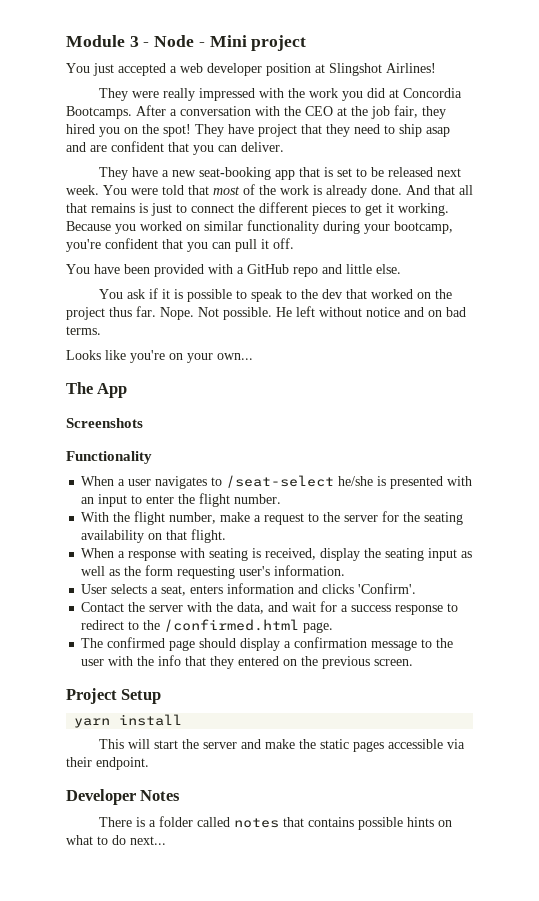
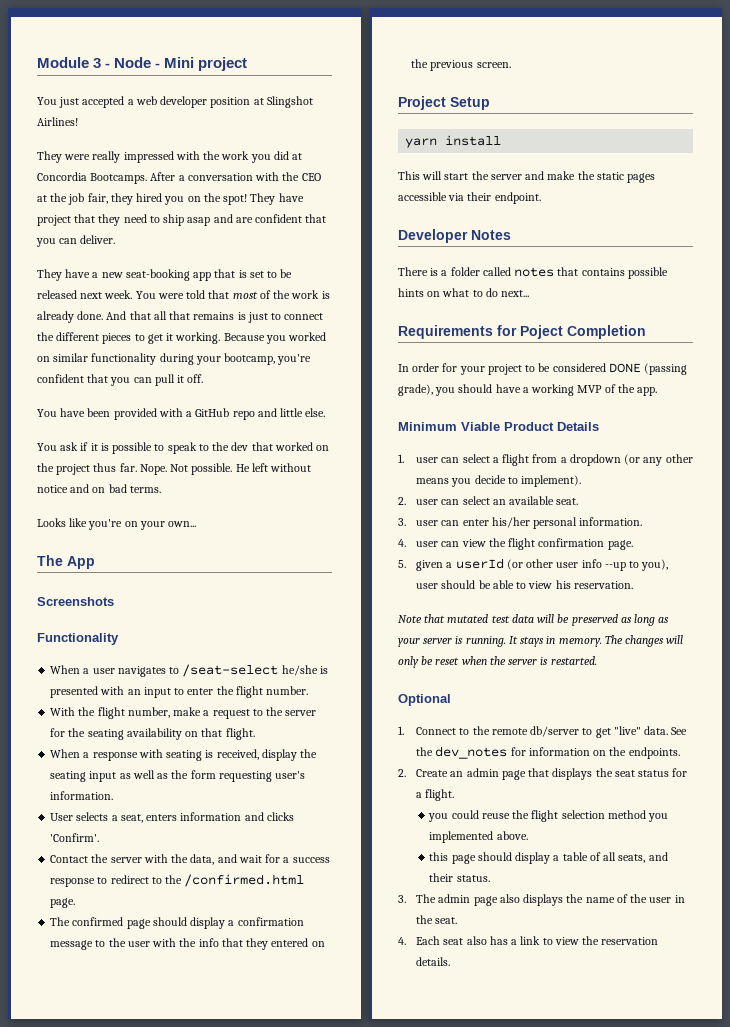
(166, 840) none -> [398,325,646,339] [398,363,688,375] [398,384,658,396] [398,422,599,431] [398,454,693,466] [416,475,582,487] [398,496,579,505] [398,517,643,529] [398,538,633,550] [398,558,669,571] [416,580,633,589] [398,614,670,626] [398,635,684,647] [398,656,597,668] [398,694,451,706] [398,726,688,738] [416,746,680,759] [398,768,688,780] [416,789,455,801] [428,810,669,822] [429,831,528,843] [429,852,668,864] [429,873,490,882] [398,894,685,906] [416,915,458,924] [398,936,659,945] [416,957,451,966] // Requirements for Poject Completion // In order for your project to be considered DONE (passing grade), you should have a working MVP of the app. // Minimum Viable Product Details // 1. user can select a flight from a dropdown (or any other means you decide to implement). // 2. user can select an available seat. // 3. user can enter his/her personal information. // 4. user can view the flight confirmation page. // 5. given a userId (or other user info --up to you), user should be able to view his reservation. // Note that mutated test data will be preserved as long as your server is running. It stays in memory. The changes will only be reset when the server is restarted. // Optional // 1. Connect to the remote db/server to get "live" data. See the dev_notes for information on the endpoints. // 2. Create an admin page that displays the seat status for a flight. // you could reuse the flight selection method you implemented above. // this page should display a table of all seats, and their status. // 3. The admin page also displays the name of the user in the seat. // 4. Each seat also has a link to view the reservation details.

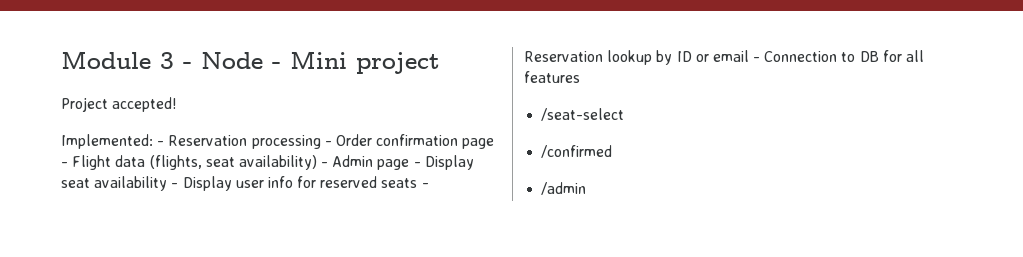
[37,96,313,108] [37,117,78,126] [37,151,303,163] [37,172,321,184] [37,193,304,205] [37,214,327,226] [36,235,116,247] [37,269,293,281] [37,290,330,299] [37,311,324,323] [37,332,327,344] [37,353,312,365] [37,374,204,386] [37,408,326,420] [37,442,330,454] [37,463,312,475] [37,484,161,493] [37,518,197,530] [37,555,95,569] [37,597,114,606] [37,633,119,645] [50,664,328,677] [50,686,309,698] [50,707,317,719] [50,728,255,740] [50,749,318,761] [50,770,306,782] [50,791,114,800] [50,812,294,823] [50,833,100,842] [50,854,330,865] [50,874,305,887] [50,898,76,908] [50,917,304,929] [50,938,325,950] [411,59,511,71] [398,96,490,110] [405,135,502,148] [398,171,656,183] [398,192,541,204] [398,229,511,243] [398,267,668,279] [398,288,530,297] [398,325,646,339] [398,363,688,375] [398,384,658,396] [398,422,599,431] [398,454,693,466] [416,475,582,487] [398,496,579,505] [398,517,643,529] [398,538,633,550] [398,558,669,571] [416,580,633,589] [398,614,670,626] [398,635,684,647] [398,656,597,668] [398,694,451,706] [398,726,688,738] [416,746,680,759] [398,768,688,780] [416,789,455,801] [428,810,669,822] [429,831,528,843] [429,852,668,864] [429,873,490,882] [398,894,685,906] [416,915,458,924] [398,936,659,945] [416,957,451,966] You just accepted a web developer position at Slingshot Airlines! // They were really impressed with the work you did at Concordia Bootcamps. After a conversation with the CEO at the job fair, they hired you on the spot! They have project that they need to ship asap and are confident that you can deliver. // They have a new seat-booking app that is set to be released next week. You were told that most of the work is already done. And that all that remains is just to connect the different pieces to get it working. Because you worked on similar functionality during your bootcamp, you're confident that you can pull it off. // You have been provided with a GitHub repo and little else. // You ask if it is possible to speak to the dev that worked on the project thus far. Nope. Not possible. He left without notice and on bad terms. // Looks like you're on your own... // The App // Screenshots // Functionality // When a user navigates to /seat-select he/she is presented with an input to enter the flight number. // With the flight number, make a request to the server for the seating availability on that flight. // When a response with seating is received, display the seating input as well as the form requesting user's information. // User selects a seat, enters information and clicks 'Confirm'. // Contact the server with the data, and wait for a success response to redirect to the /confirmed.html page. // The confirmed page should display a confirmation message to the user with the info that they entered on the previous screen. // Project Setup // yarn install // This will start the server and make the static pages accessible via their endpoint. // Developer Notes // There is a folder called notes that contains possible hints on what to do next... // Requirements for Poject Completion // In order for your project to be considered DONE (passing grade), you should have a working MVP of the app. // Minimum Viable Product Details // 1. user can select a flight from a dropdown (or any other means you decide to implement). // 2. user can select an available seat. // 3. user can enter his/her personal information. // 4. user can view the flight confirmation page. // 5. given a userId (or other user info --up to you), user should be able to view his reservation. // Note that mutated test data will be preserved as long as your server is running. It stays in memory. The changes will only be reset when the server is restarted. // Optional // 1. Connect to the remote db/server to get "live" data. See the dev_notes for information on the endpoints. // 2. Create an admin page that displays the seat status for a flight. // you could reuse the flight selection method you implemented above. // this page should display a table of all seats, and their status. // 3. The admin page also displays the name of the user in the seat. // 4. Each seat also has a link to view the reservation details. -> [61,97,177,112] [61,134,495,149] [61,155,474,170] [61,176,429,191] [524,50,925,65] [524,71,580,83] [541,108,625,121] [541,145,613,158] [541,182,587,195] Project accepted! // Implemented: - Reservation processing - Order confirmation page - Flight data (flights, seat availability) - Admin page - Display seat availability - Display user info for reserved seats - Reservation lookup by ID or email - Connection to DB for all features // /seat-select // /confirmed // /admin

